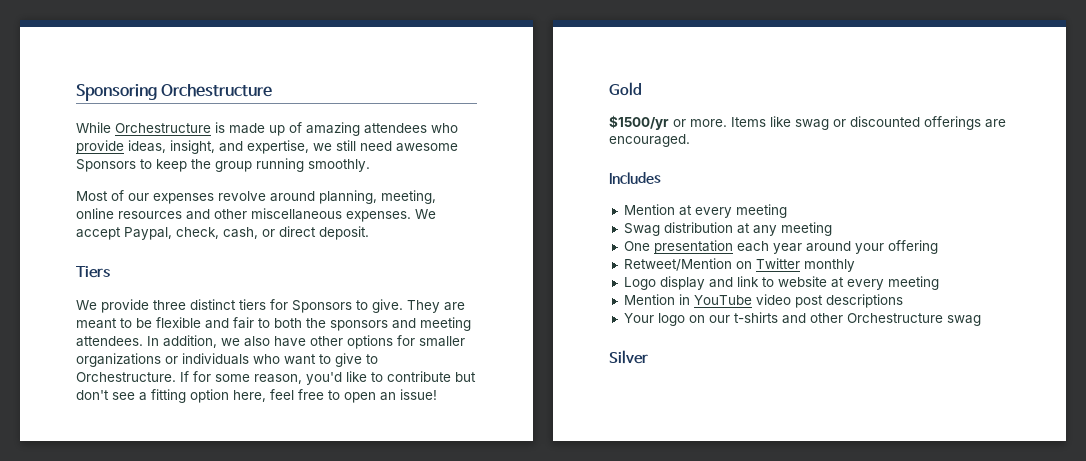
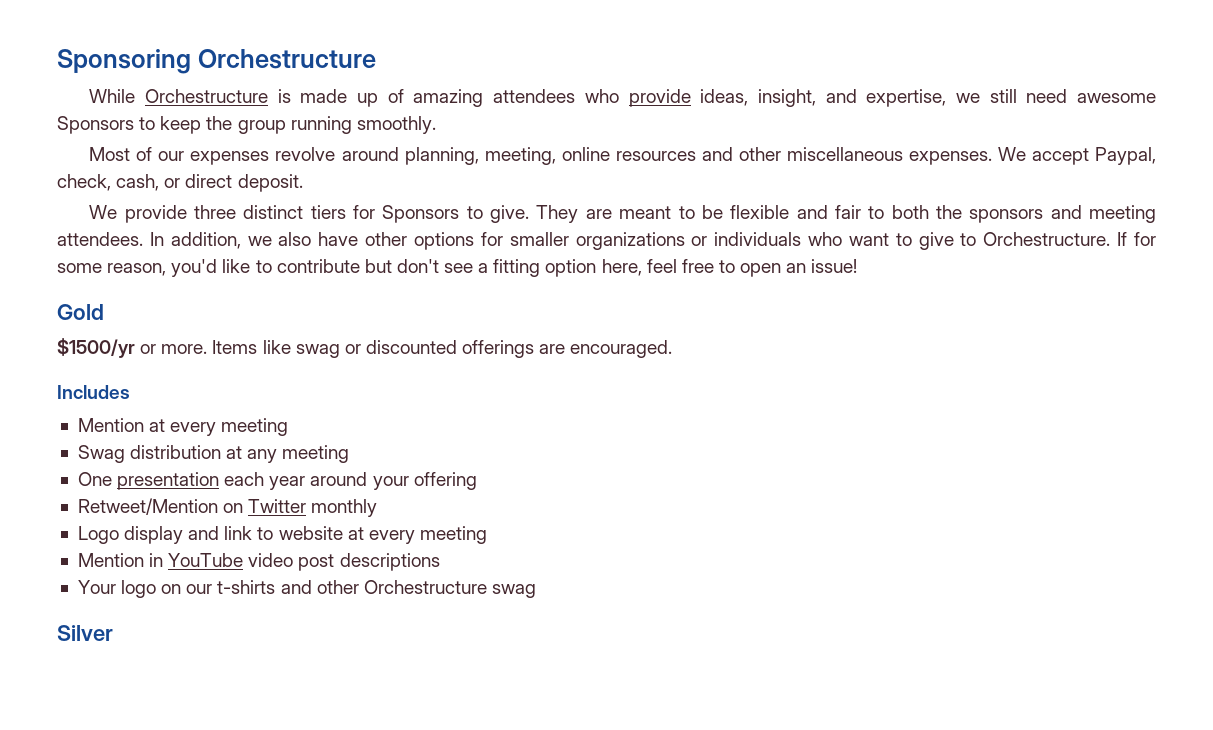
[76,266,110,278] // Tiers -> (303, 183) none

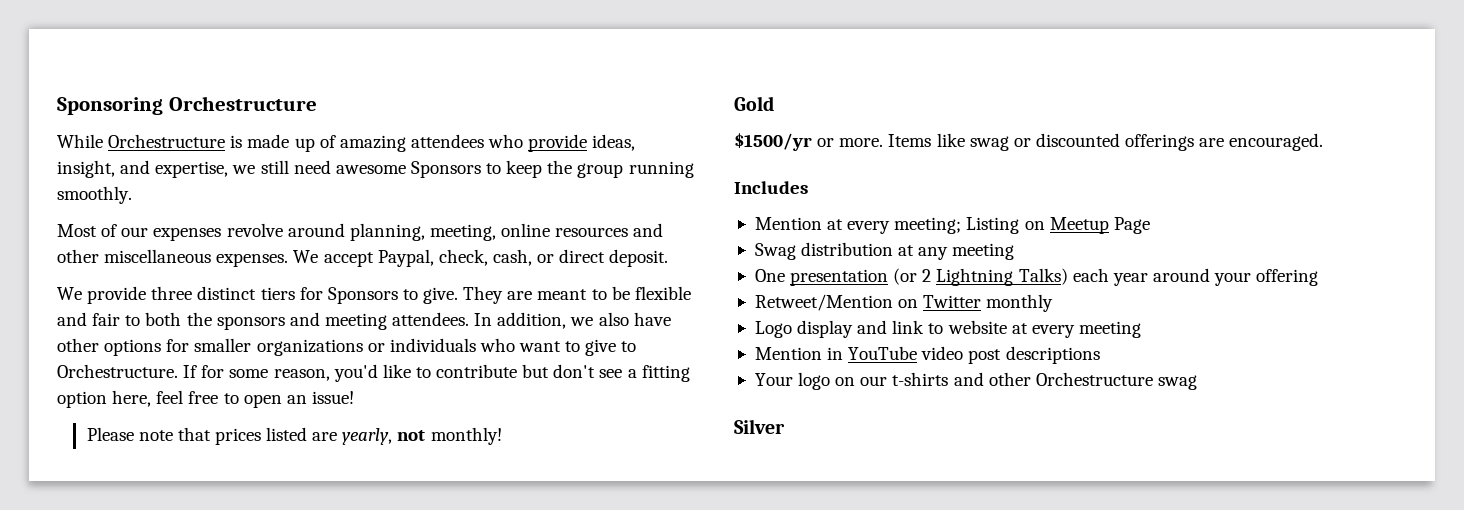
(858, 266) none -> [86,427,502,445] // Please note that prices listed are yearly, not monthly!
[221,418,289,436] meeting -> [894,217,1150,234] meeting; Listing on Meetup Page
(220, 481) none -> [893,268,1068,286] (or 2 Lightning Talks)

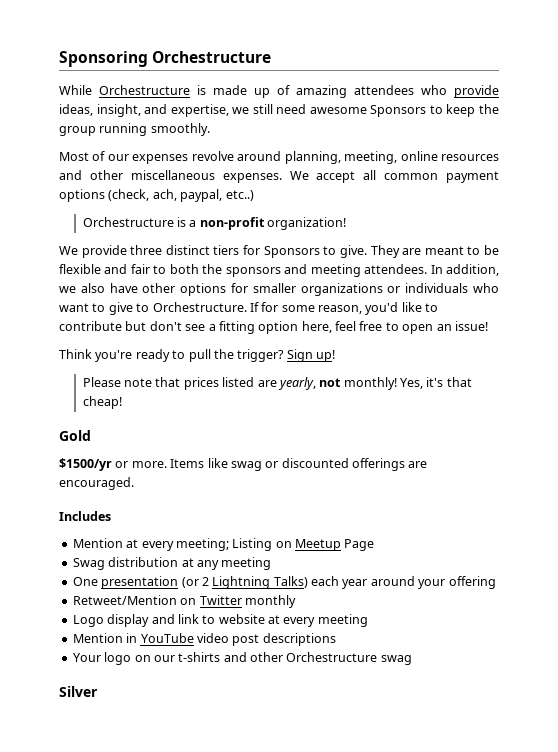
[377,249,669,267] Paypal, check, cash, or direct deposit. -> [363,170,499,183] [59,189,254,202] [82,217,347,230] all common payment options (check, ach, paypal, etc..) // Orchestructure is a non-profit organization!
(354, 397) none -> [59,349,335,362] // Think you're ready to pull the trigger? Sign up!
(502, 436) none -> [400,377,472,389] [82,396,122,409] Yes, it's that cheap!

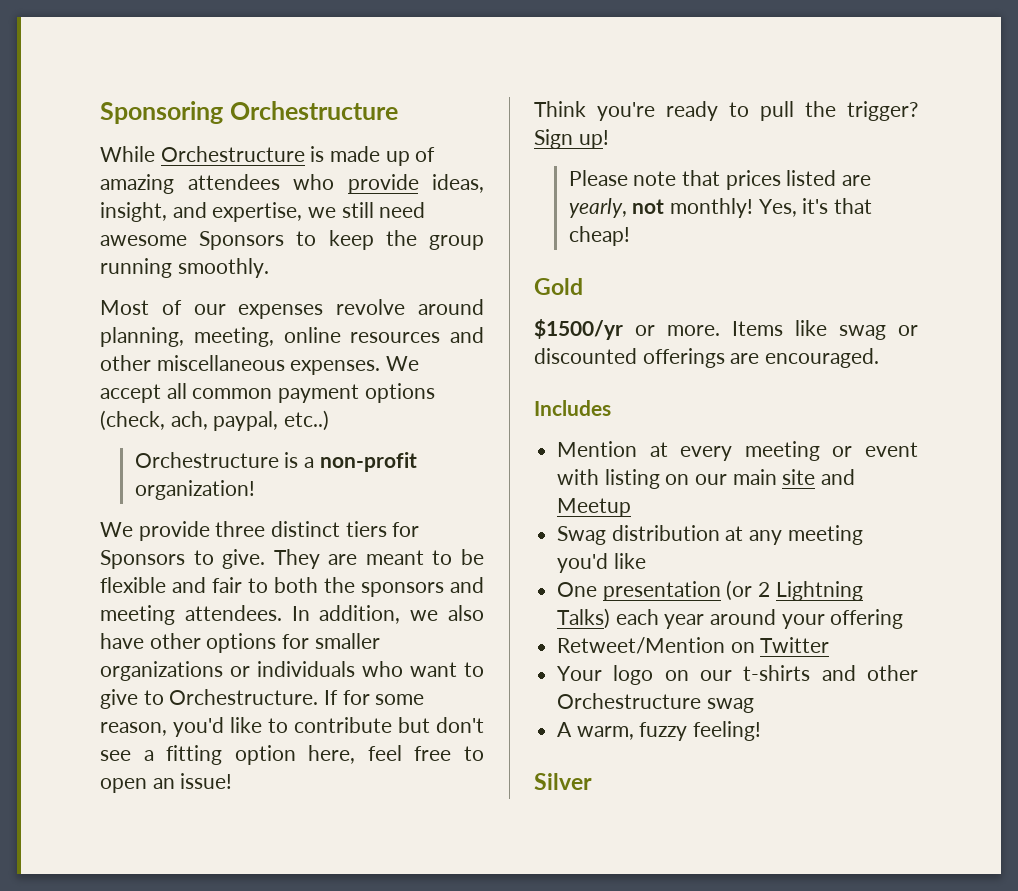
[175,538,292,551] meeting; Listing on -> [744,441,918,461] [557,469,856,489] meeting or event with listing on our main site and
[344,539,375,551] Page -> (632, 507) none
(272, 563) none -> [557,553,646,573] you'd like
[244,595,296,608] [72,614,368,627] [72,633,336,646] monthly // Logo display and link to website at every meeting // Mention in YouTube video post descriptions -> (830, 645) none
(412, 660) none -> [557,721,762,741] // A warm, fuzzy feeling!

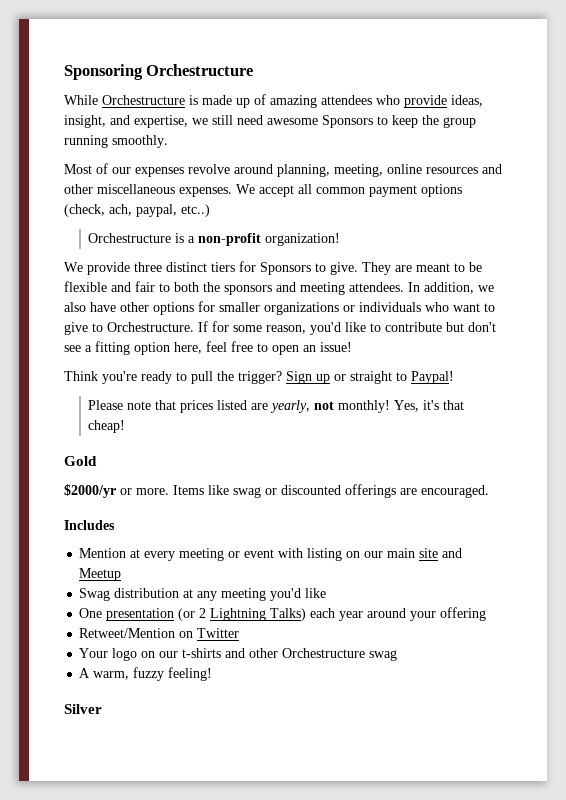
[578,130,609,149] up! -> [316,371,454,384] up or straight to Paypal!
[534,319,623,340] $1500/yr -> [64,484,116,498] $2000/yr

